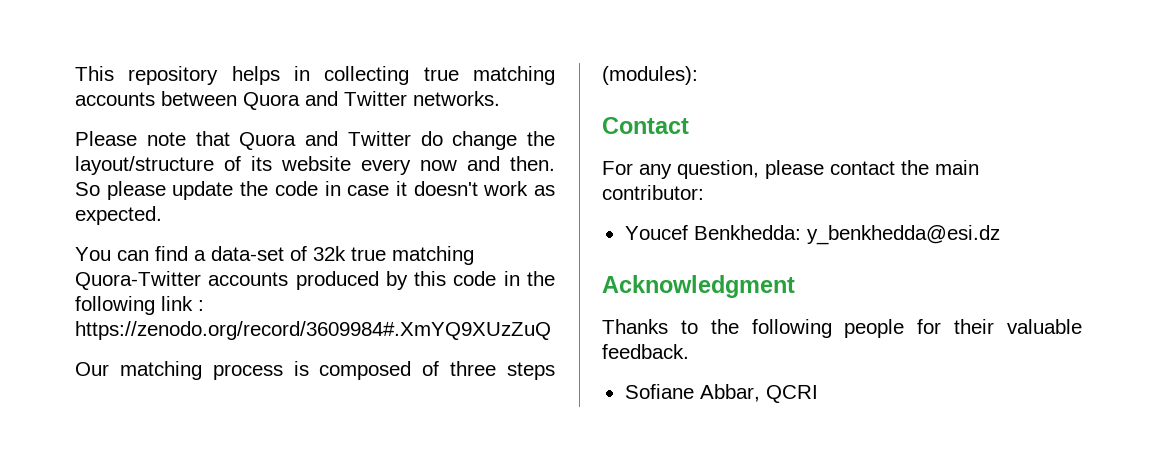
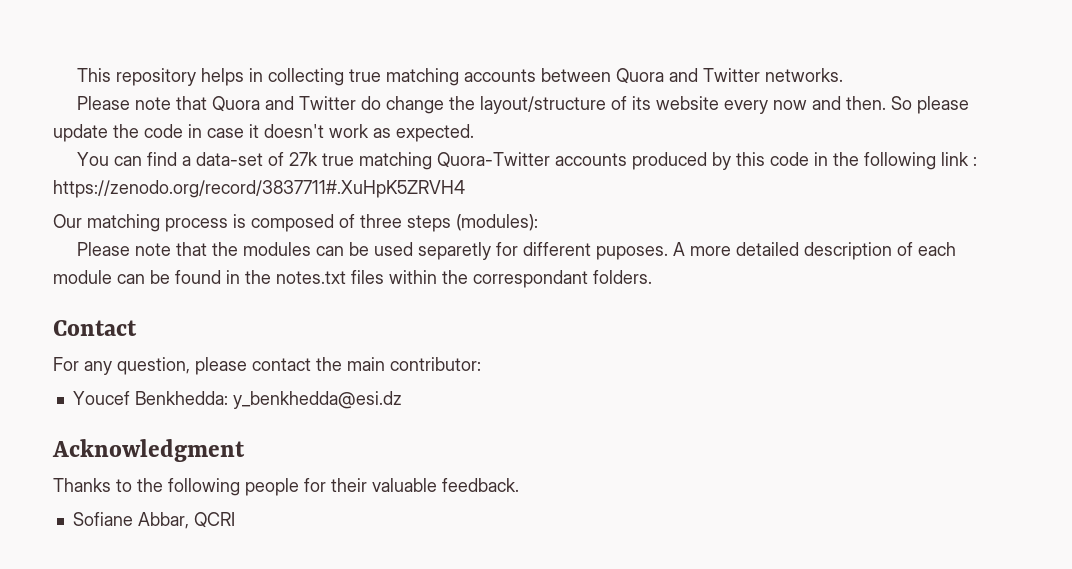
[313,246,346,261] 32k -> [289,152,319,166] 27k
[75,321,551,340] https://zenodo.org/record/3609984#.XmYQ9XUzZuQ -> [53,180,465,198] https://zenodo.org/record/3837711#.XuHpK5ZRVH4
(698, 75) none -> [77,242,957,260] [53,270,652,288] // Please note that the modules can be used separetly for different puposes. A more detailed description of each module can be found in the notes.txt files within the correspondant folders.

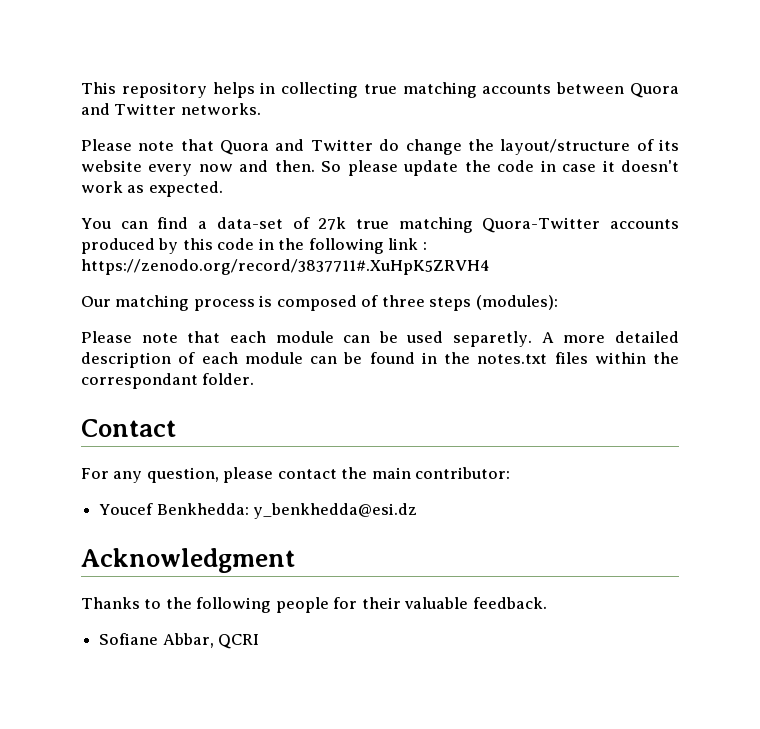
[212,242,312,256] the modules -> [229,331,334,343] each module
[418,242,669,260] separetly for different puposes. -> [453,331,533,347] separetly.
[593,270,652,284] folders. -> [202,373,255,385] folder.

